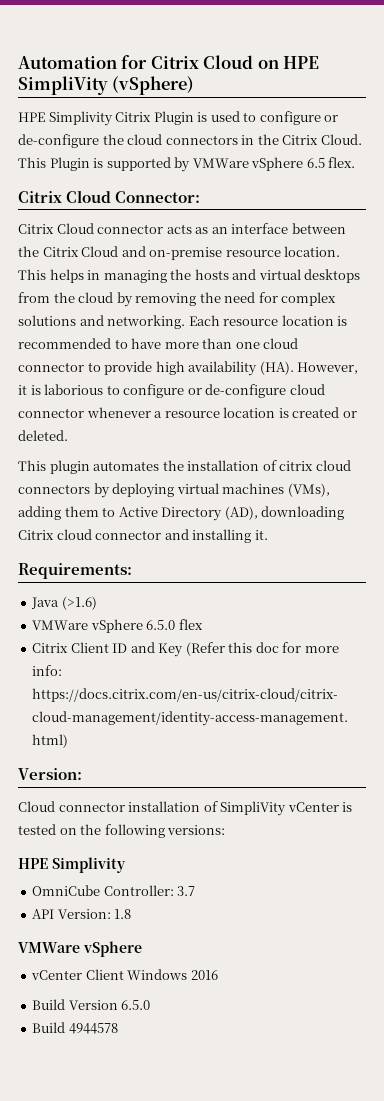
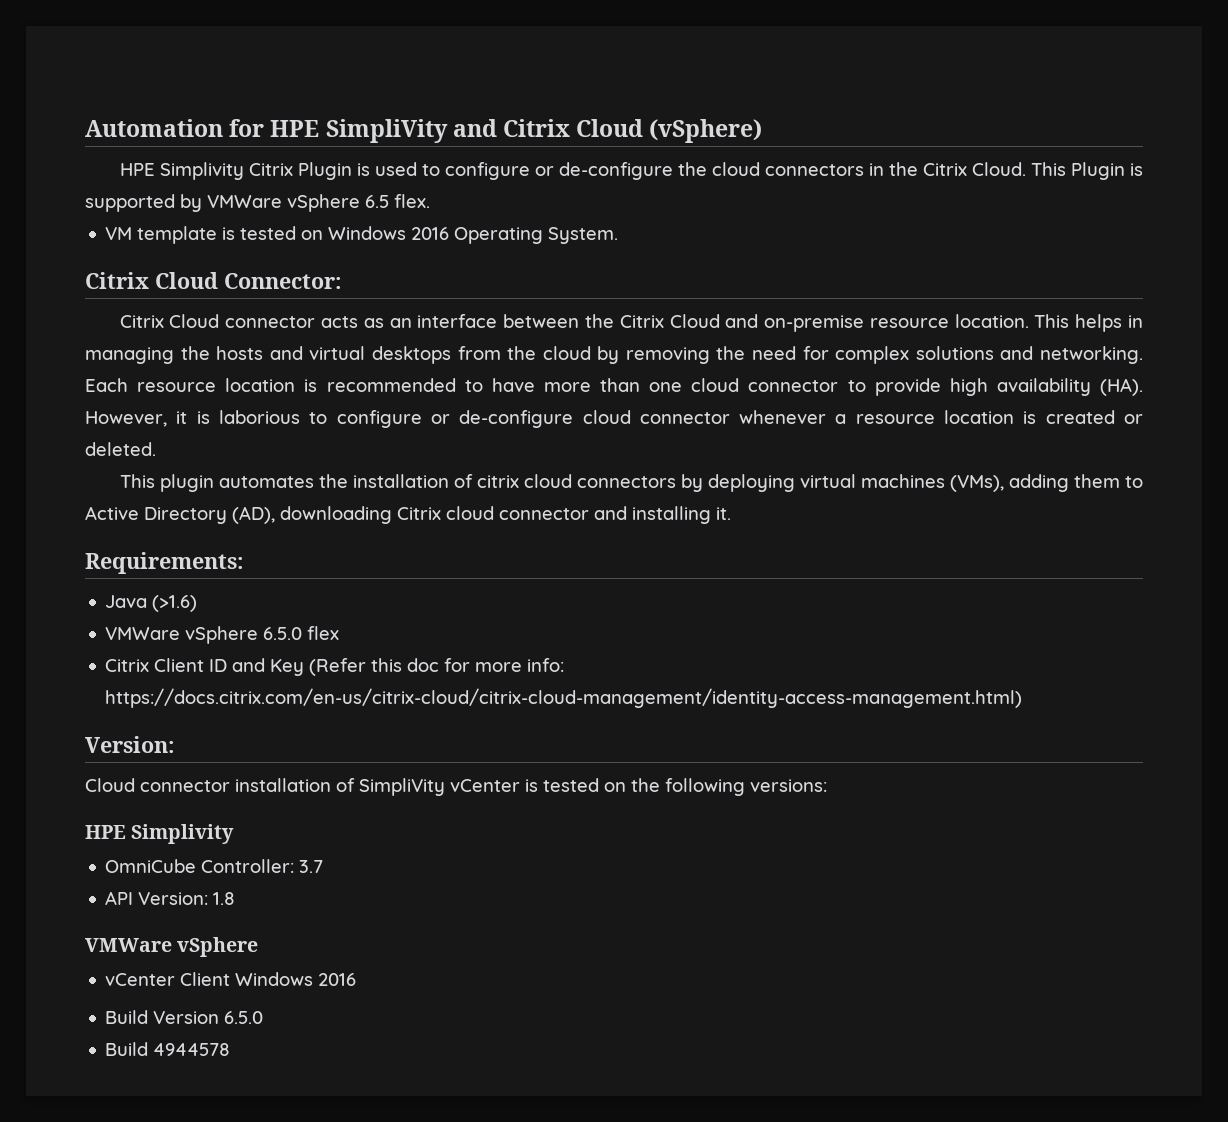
[150,55,320,69] [18,76,108,95] Citrix Cloud on HPE SimpliVity -> [270,119,644,143] HPE SimpliVity and Citrix Cloud
(356, 162) none -> [105,226,619,244] // VM template is tested on Windows 2016 Operating System.

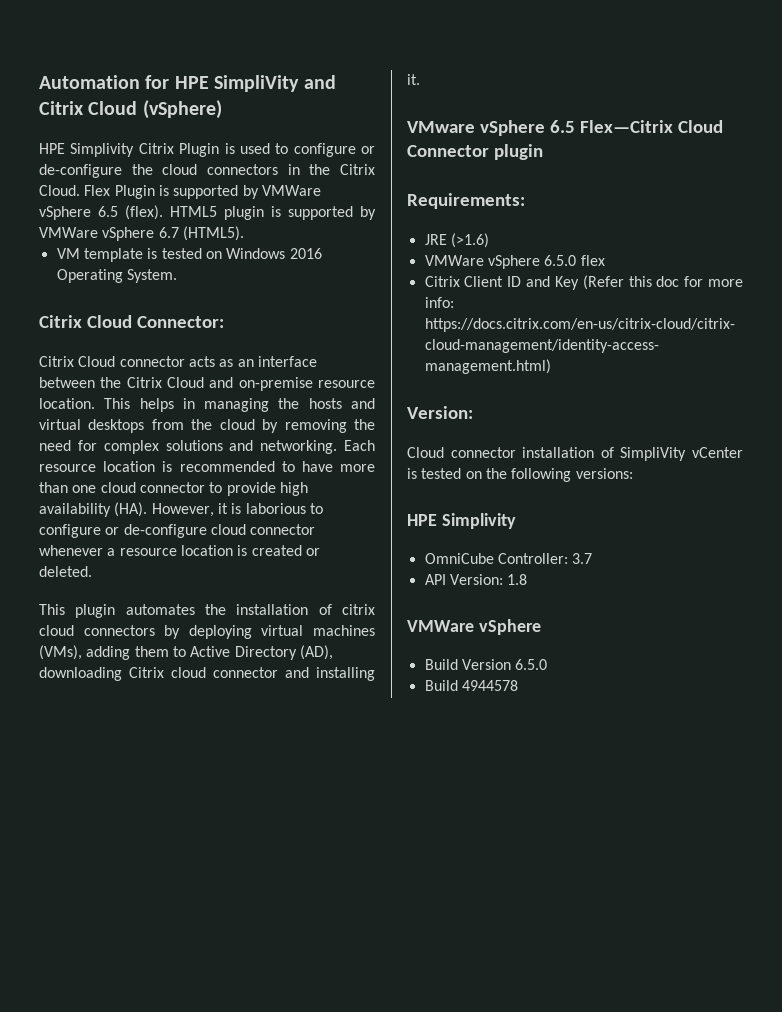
[1030,162,1066,176] This -> [84,185,111,196] Flex
[394,194,430,208] flex. -> [125,205,376,220] [39,226,244,241] (flex). HTML5 plugin is supported by VMWare vSphere 6.7 (HTML5).
(731, 513) none -> [407,120,723,136] [407,144,543,160] // VMware vSphere 6.5 Flex—Citrix Cloud Connector plugin
[105,595,148,608] Java -> [424,234,447,245] JRE
[105,972,357,986] // vCenter Client Windows 2016 -> (541, 627) none

